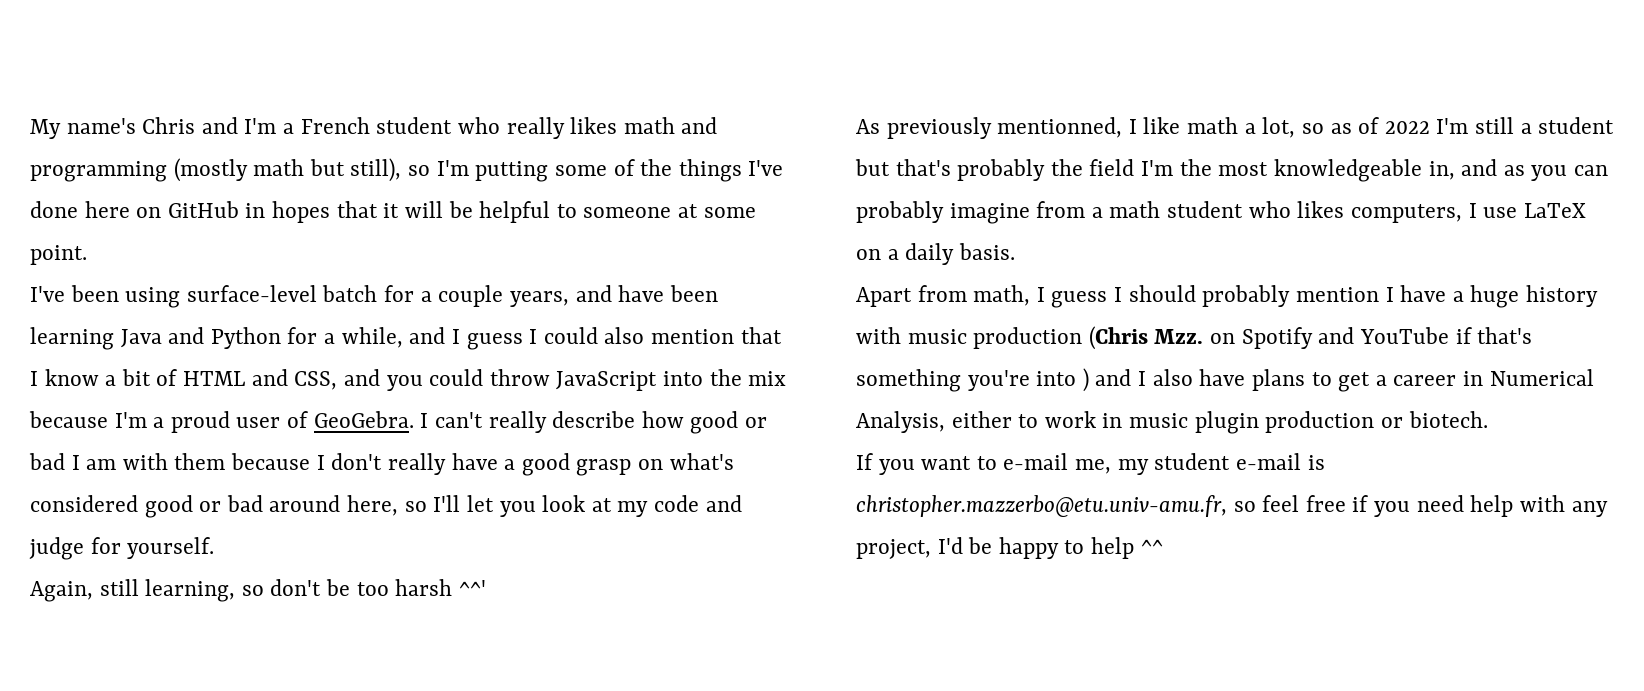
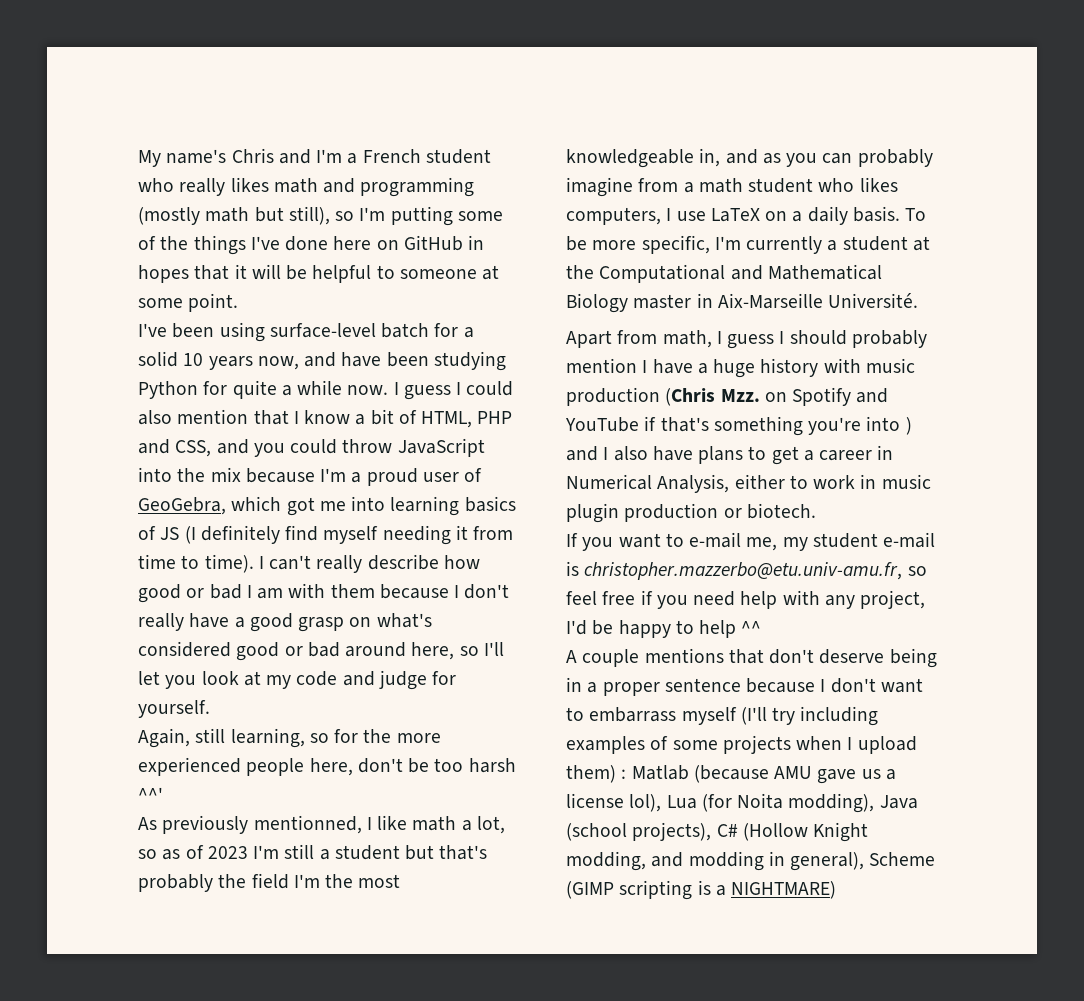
[438,285,718,307] [30,327,446,350] couple years, and have been learning Java and Python for a while, and -> [138,351,506,371] [138,380,389,399] solid 10 years now, and have been studying Python for quite a while now.
[183,371,246,386] HTML -> [421,411,513,428] HTML, PHP
[313,411,414,428] GeoGebra. -> [138,496,516,516] [138,525,514,545] [138,554,254,573] GeoGebra, which got me into learning basics of JS (I definitely find myself needing it from time to time).
(264, 590) none -> [334,729,441,743] [138,757,353,776] for the more experienced people here,
[1384,121,1430,134] 2022 -> [207,846,248,859] 2023
(1015, 251) none -> [905,208,927,221] [566,235,930,254] [566,264,882,283] [566,293,919,313] To be more specific, I'm currently a student at the Computational and Mathematical Biology master in Aix-Marseille Université.
(1163, 546) none -> [566,648,937,668] [566,677,923,696] [566,706,879,726] [566,735,917,754] [566,765,896,784] [566,793,918,813] [566,822,869,842] [566,851,936,871] [566,880,837,900] // A couple mentions that don't deserve being in a proper sentence because I don't want to embarrass myself (I'll try including examples of some projects when I upload them) : Matlab (because AMU gave us a license lol), Lua (for Noita modding), Java (school projects), C# (Hollow Knight modding, and modding in general), Scheme (GIMP scripting is a NIGHTMARE)

